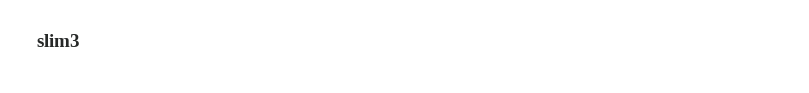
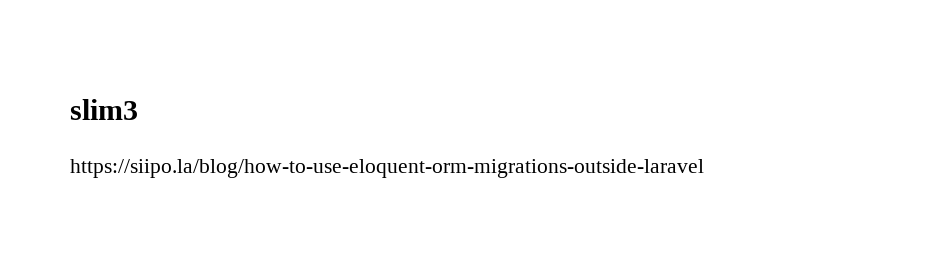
(80, 40) none -> [70,159,704,178] // https://siipo.la/blog/how-to-use-eloquent-orm-migrations-outside-laravel

